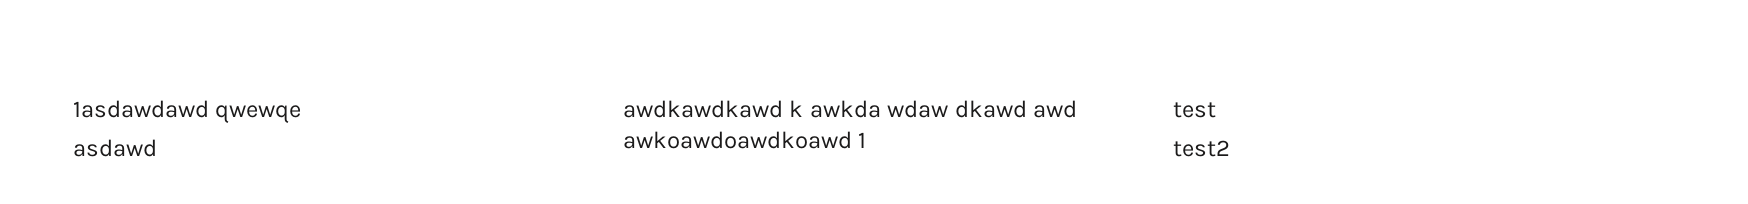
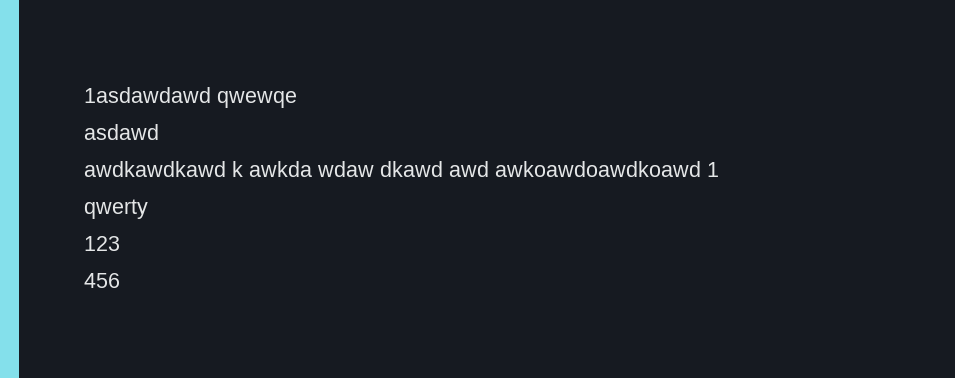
[1173,102,1216,118] [1173,140,1230,157] test // test2 -> [84,199,148,219] [84,236,120,251] [84,273,120,288] qwerty // 123 // 456

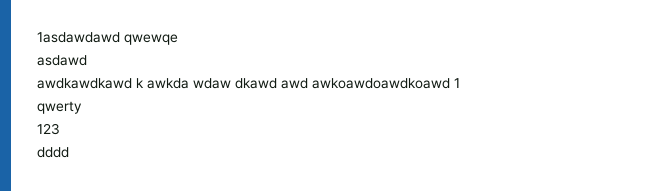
[84,273,120,288] 456 -> [37,147,69,158] dddd

